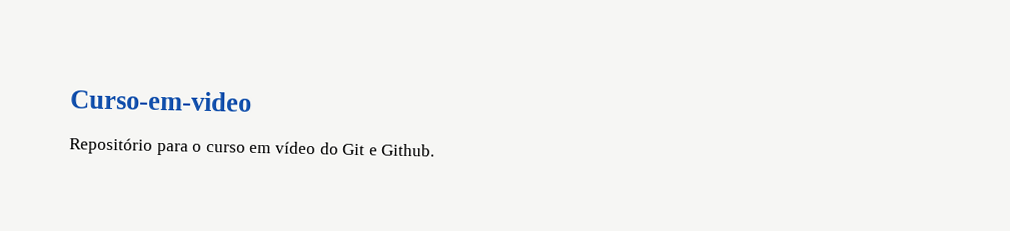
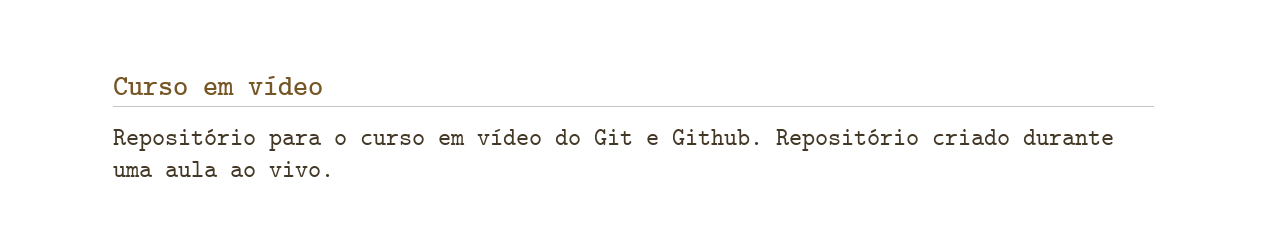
[70,89,252,112] Curso-em-video -> [113,76,323,95] Curso em vídeo
(436, 150) none -> [776,129,1114,151] [113,161,334,177] Repositório criado durante uma aula ao vivo.

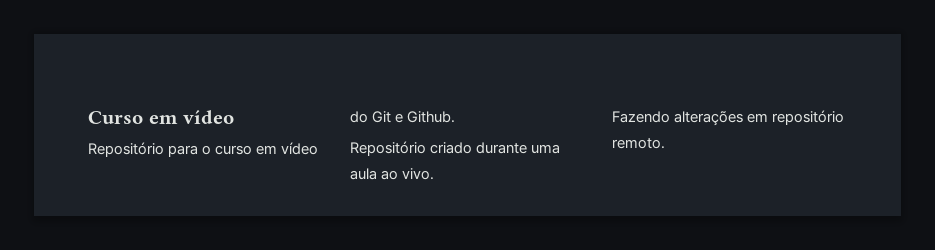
(763, 137) none -> (456, 117) //
(334, 169) none -> [612,110,845,126] [612,138,665,149] // Fazendo alterações em repositório remoto.

